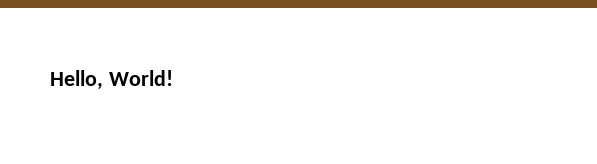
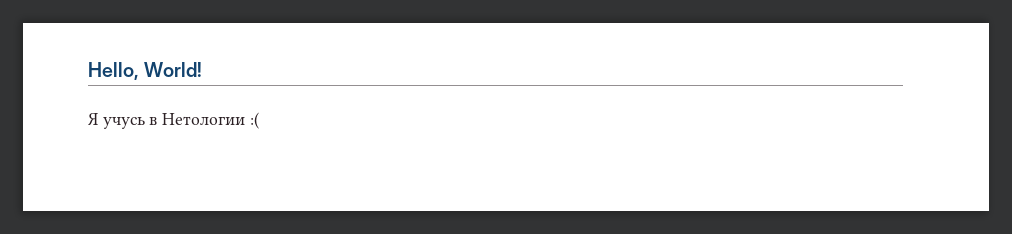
(173, 78) none -> [88,112,259,129] // Я учусь в Нетологии :(

